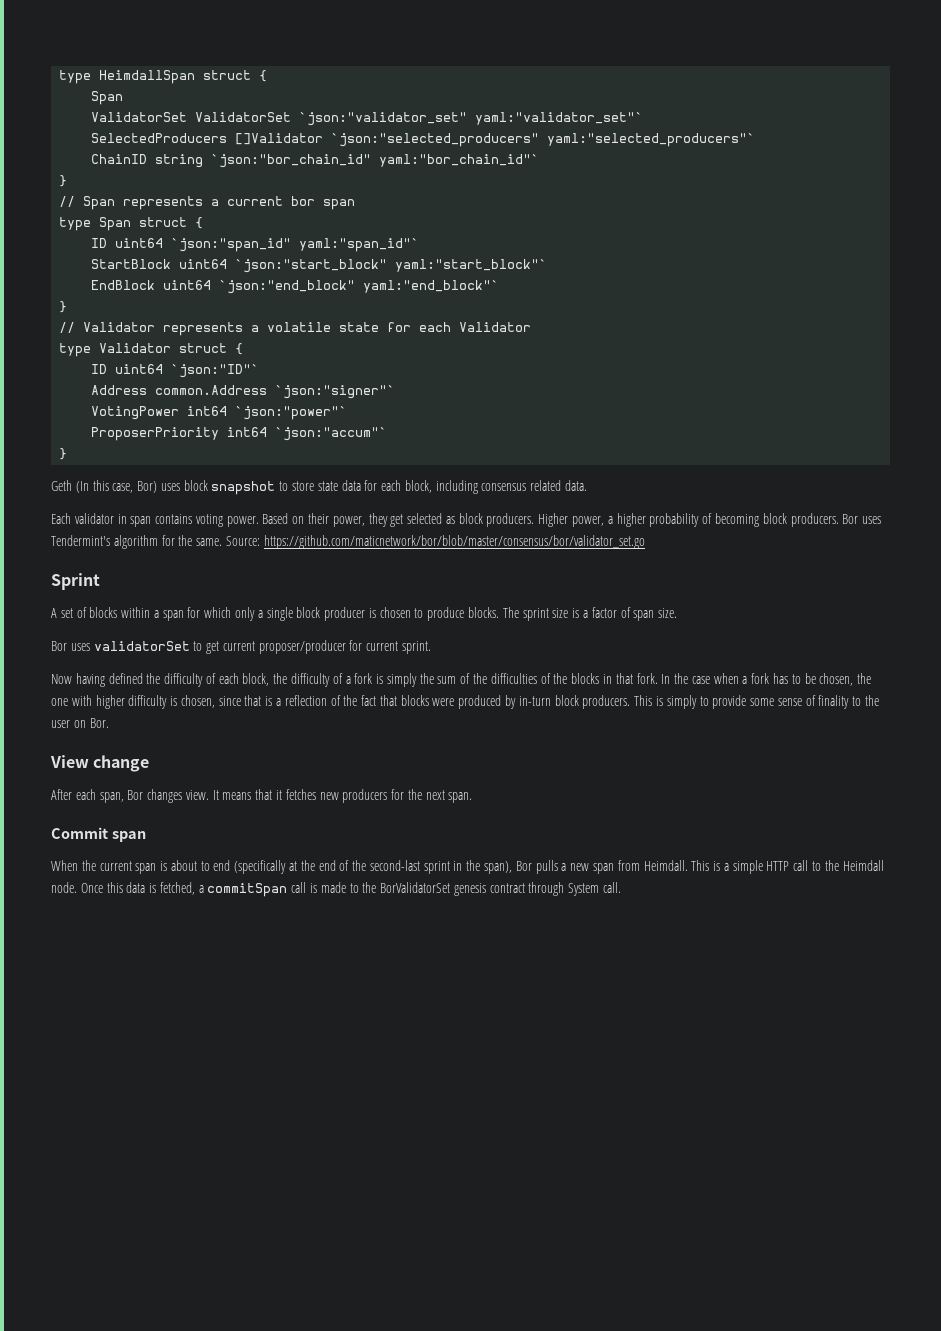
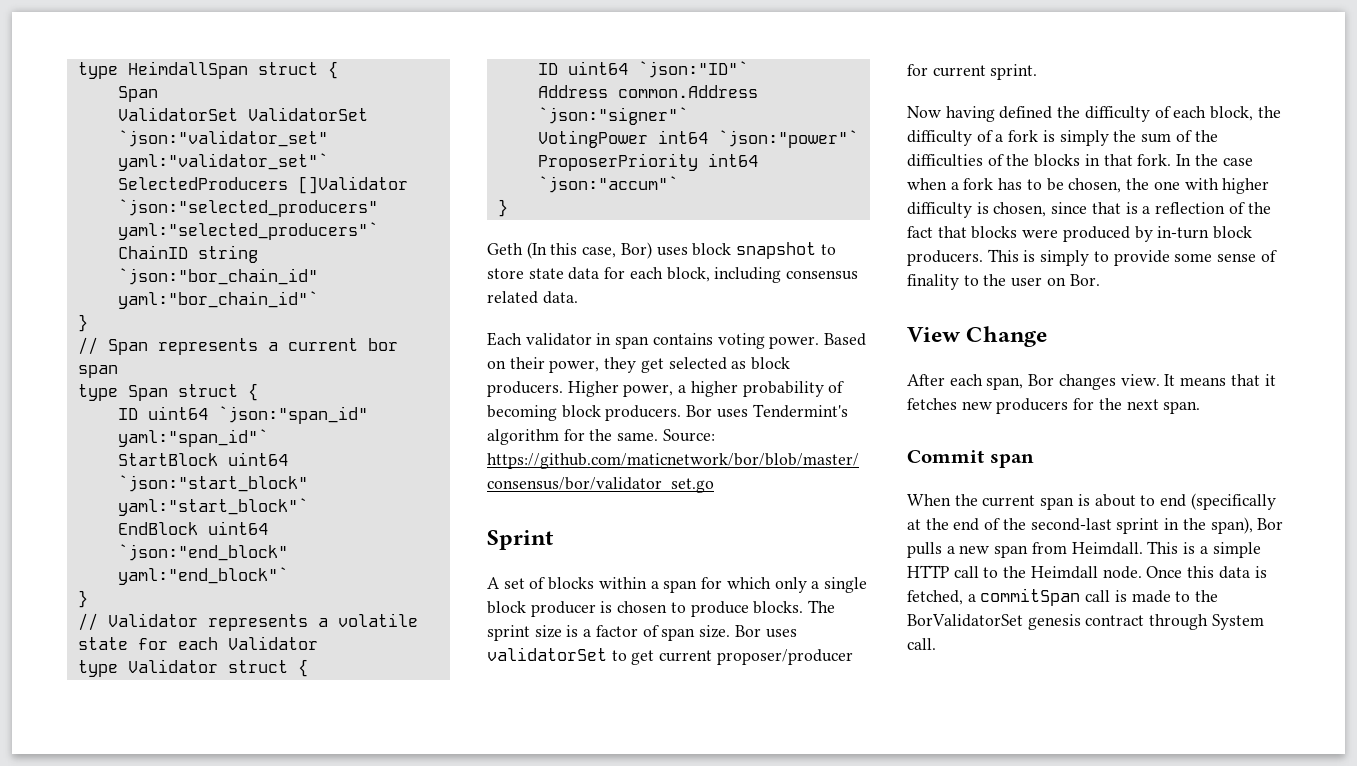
(678, 613) // -> (731, 631) none
[93,755,150,772] change -> [966,326,1048,347] Change

